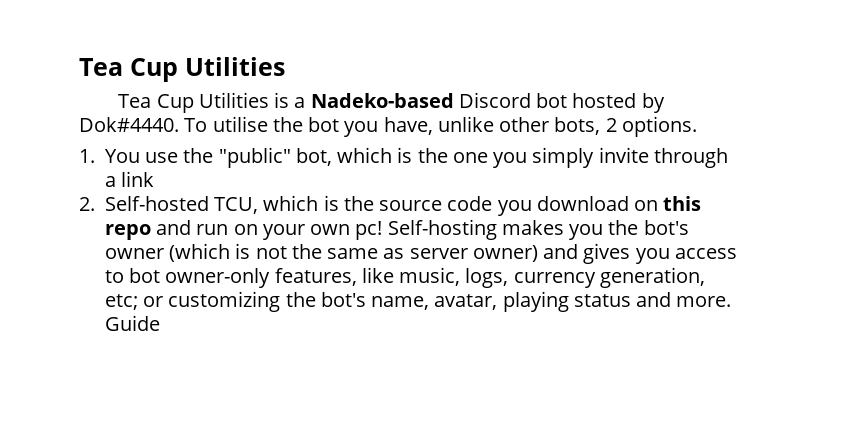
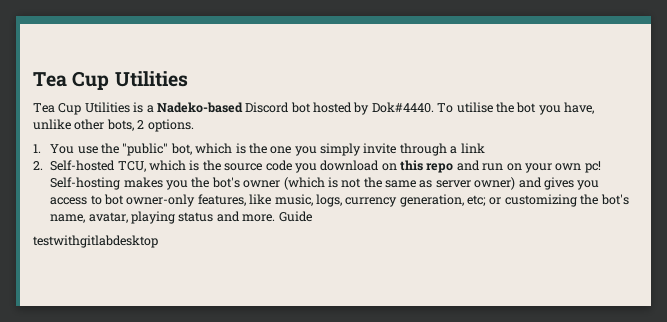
(160, 323) none -> [33,235,158,248] // testwithgitlabdesktop

